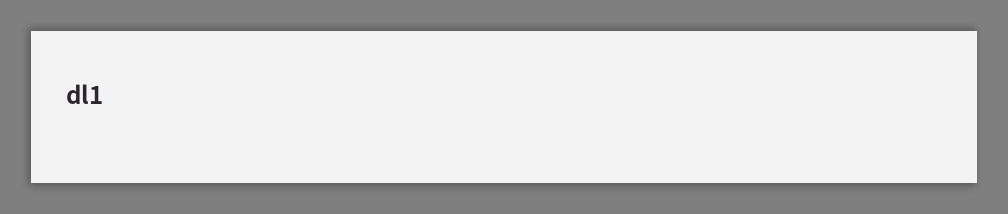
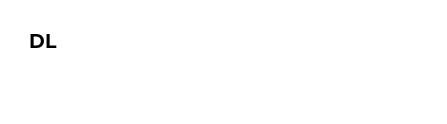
[66,84,103,104] dl1 -> [29,34,57,48] DL

